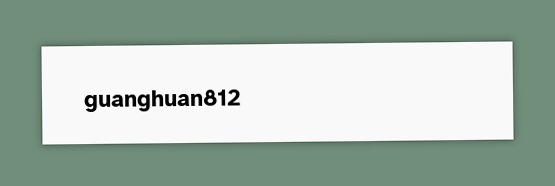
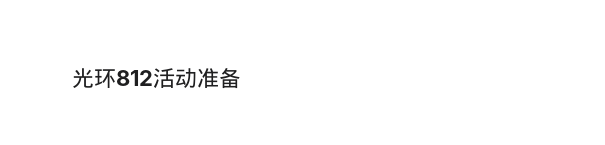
[83,89,241,113] guanghuan812 -> [72,68,241,89] 光环812活动准备

